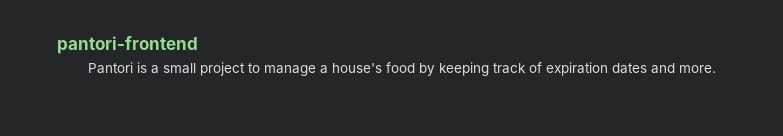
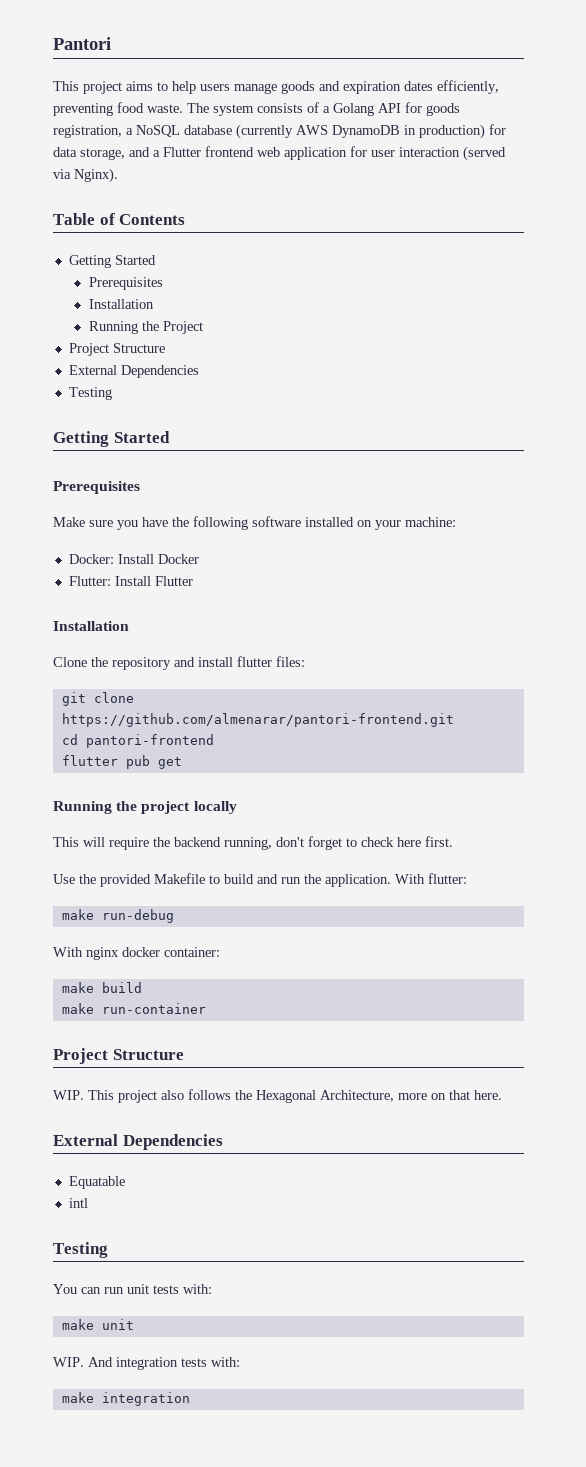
[57,36,198,54] [87,62,716,76] pantori-frontend // Pantori is a small project to manage a house's food by keeping track of expiration dates and more. -> [53,37,111,50] [53,80,499,94] [53,102,460,116] [53,124,506,139] [53,146,506,161] [53,168,118,183] [53,213,186,225] [68,255,156,268] [88,277,163,290] [88,299,154,309] [88,321,203,334] [68,343,165,356] [68,365,199,378] [68,387,112,400] [53,431,170,447] [53,481,140,494] [53,516,456,530] [68,554,199,564] [68,576,193,586] [53,621,129,631] [53,656,305,670] [61,692,134,706] [61,713,454,727] [61,734,214,748] [61,755,182,769] [53,801,237,814] [53,836,453,850] [53,873,467,887] [61,909,174,923] [53,947,220,960] [61,982,142,993] [61,1003,206,1014] [53,1048,184,1064] [53,1089,502,1103] [53,1134,223,1150] [68,1176,125,1189] [68,1198,88,1208] [53,1242,108,1258] [53,1284,212,1294] [61,1319,134,1330] [53,1357,240,1370] [61,1392,190,1406] Pantori // This project aims to help users manage goods and expiration dates efficiently, preventing food waste. The system consists of a Golang API for goods registration, a NoSQL database (currently AWS DynamoDB in production) for data storage, and a Flutter frontend web application for user interaction (served via Nginx). // Table of Contents // Getting Started // Prerequisites // Installation // Running the Project // Project Structure // External Dependencies // Testing // Getting Started // Prerequisites // Make sure you have the following software installed on your machine: // Docker: Install Docker // Flutter: Install Flutter // Installation // Clone the repository and install flutter files: // git clone https://github.com/almenarar/pantori-frontend.git // cd pantori-frontend // flutter pub get // Running the project locally // This will require the backend running, don't forget to check here first. // Use the provided Makefile to build and run the application. With flutter: // make run-debug // With nginx docker container: // make build // make run-container // Project Structure // WIP. This project also follows the Hexagonal Architecture, more on that here. // External Dependencies // Equatable // intl // Testing // You can run unit tests with: // make unit // WIP. And integration tests with: // make integration

